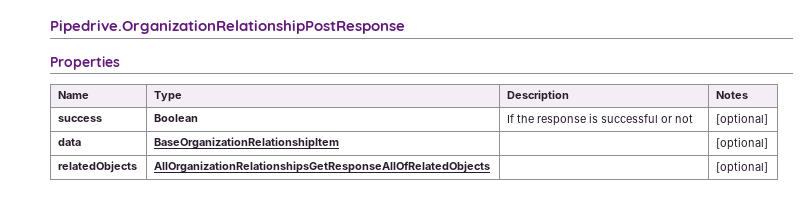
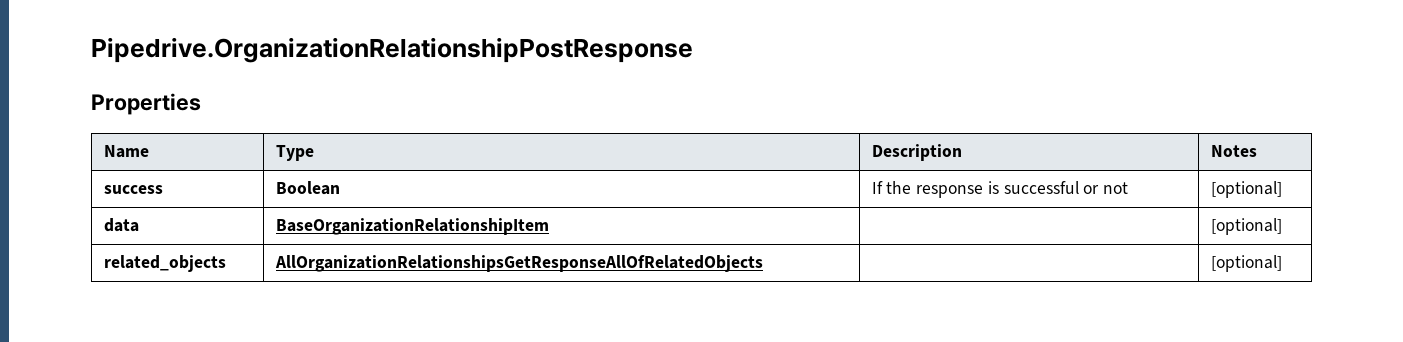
[58,161,138,173] relatedObjects -> [103,255,226,272] related_objects

